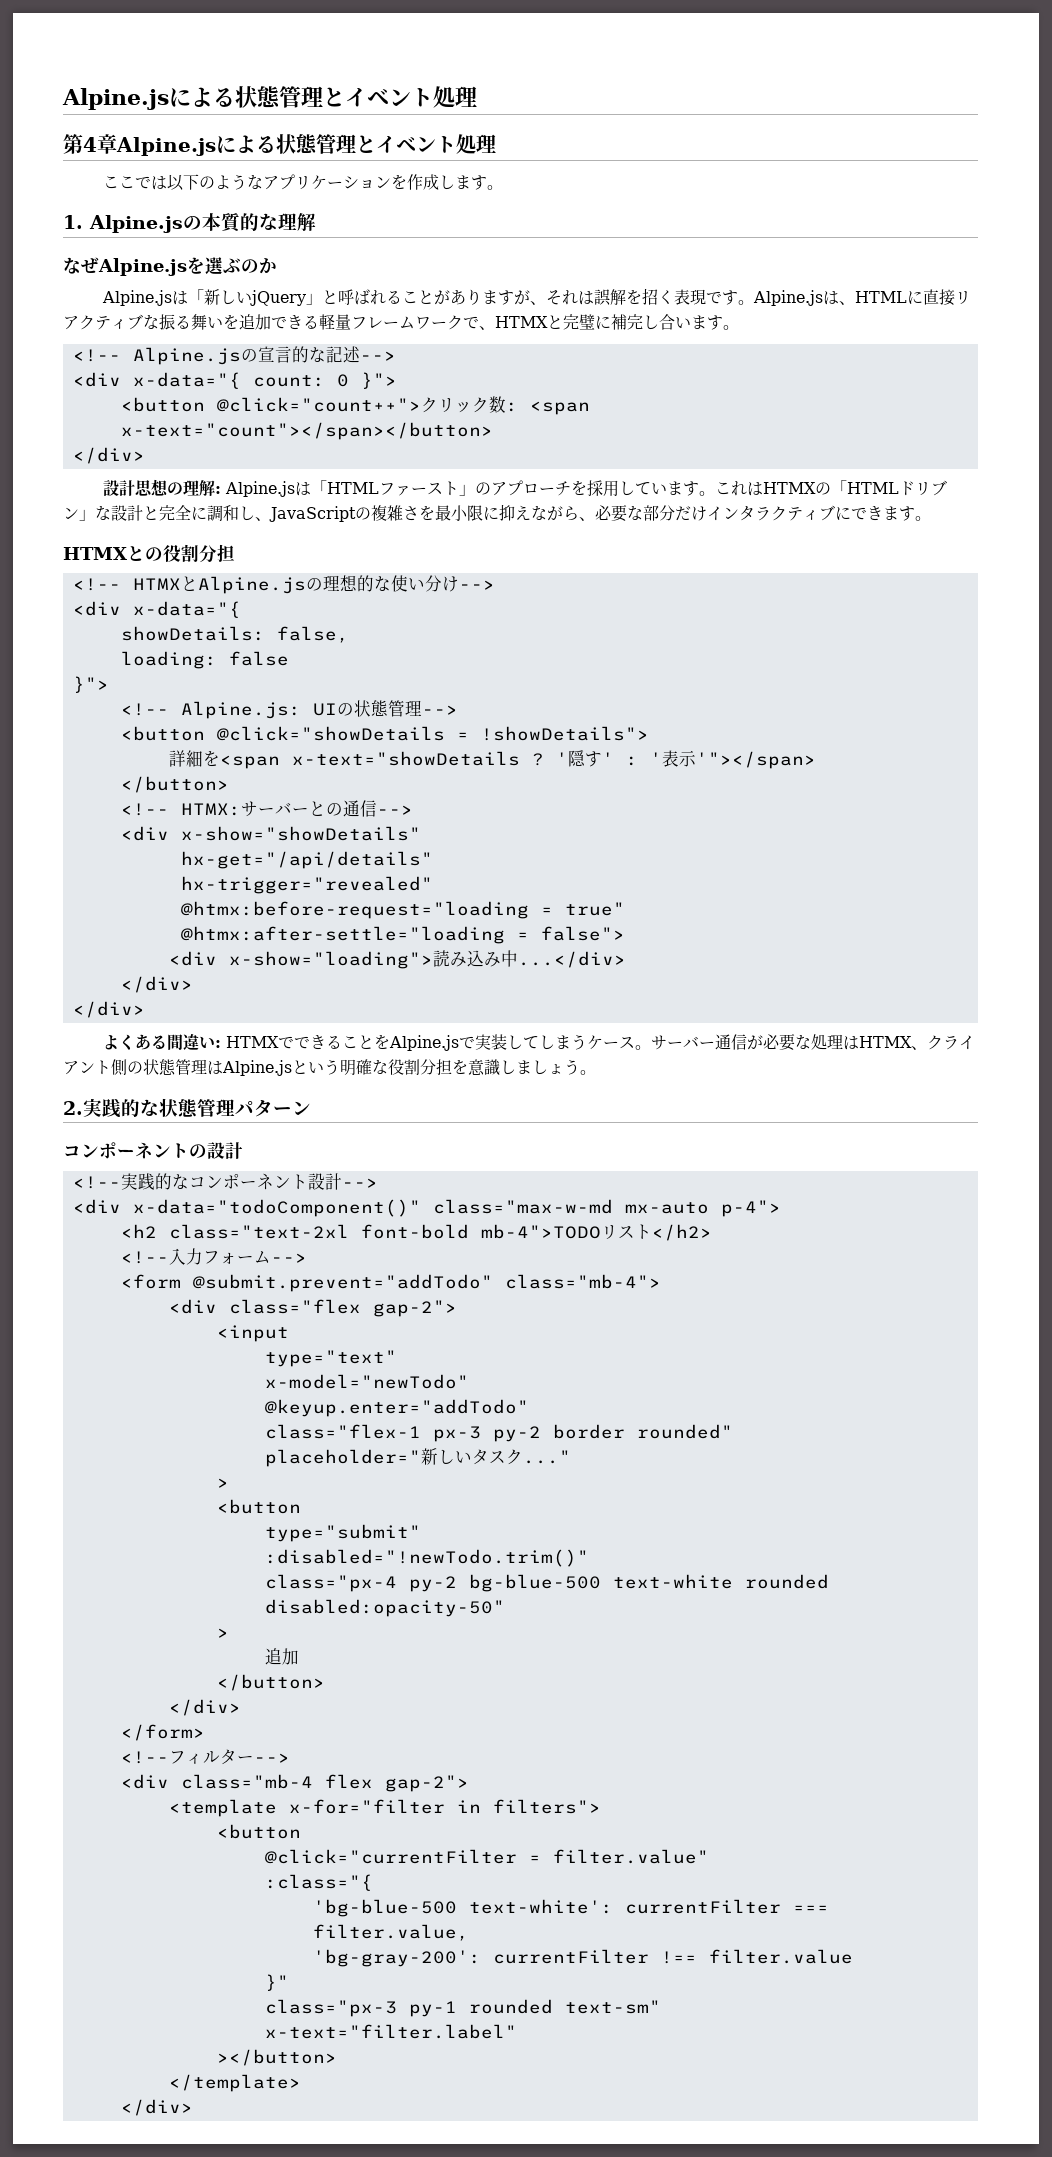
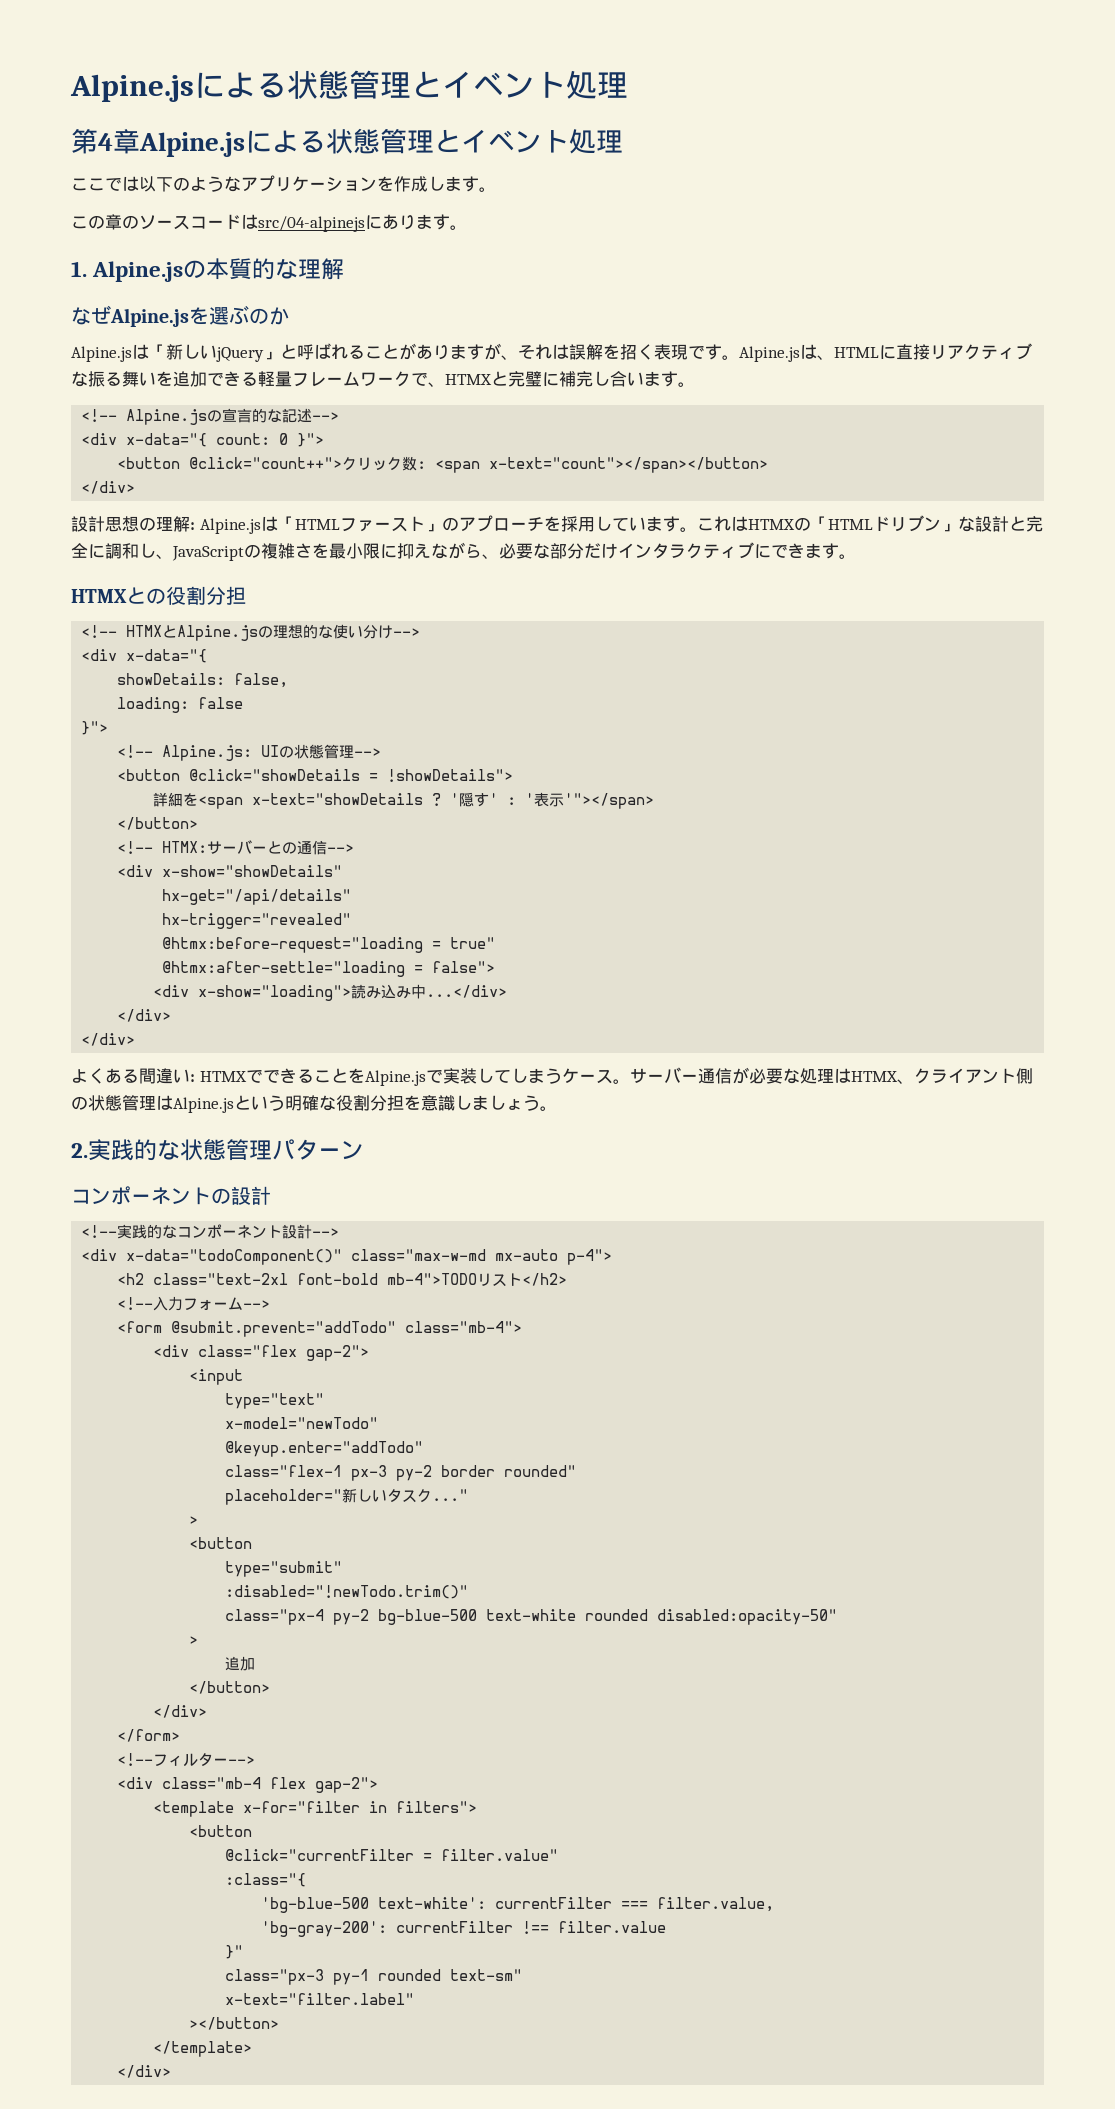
(504, 187) none -> [71,214,467,232] // この章のソースコードはsrc/04-alpinejsにあります。

